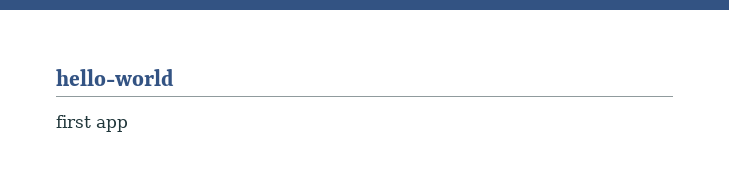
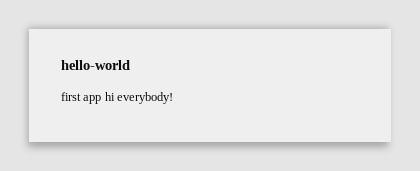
(128, 125) none -> [104,92,174,104] hi everybody!

